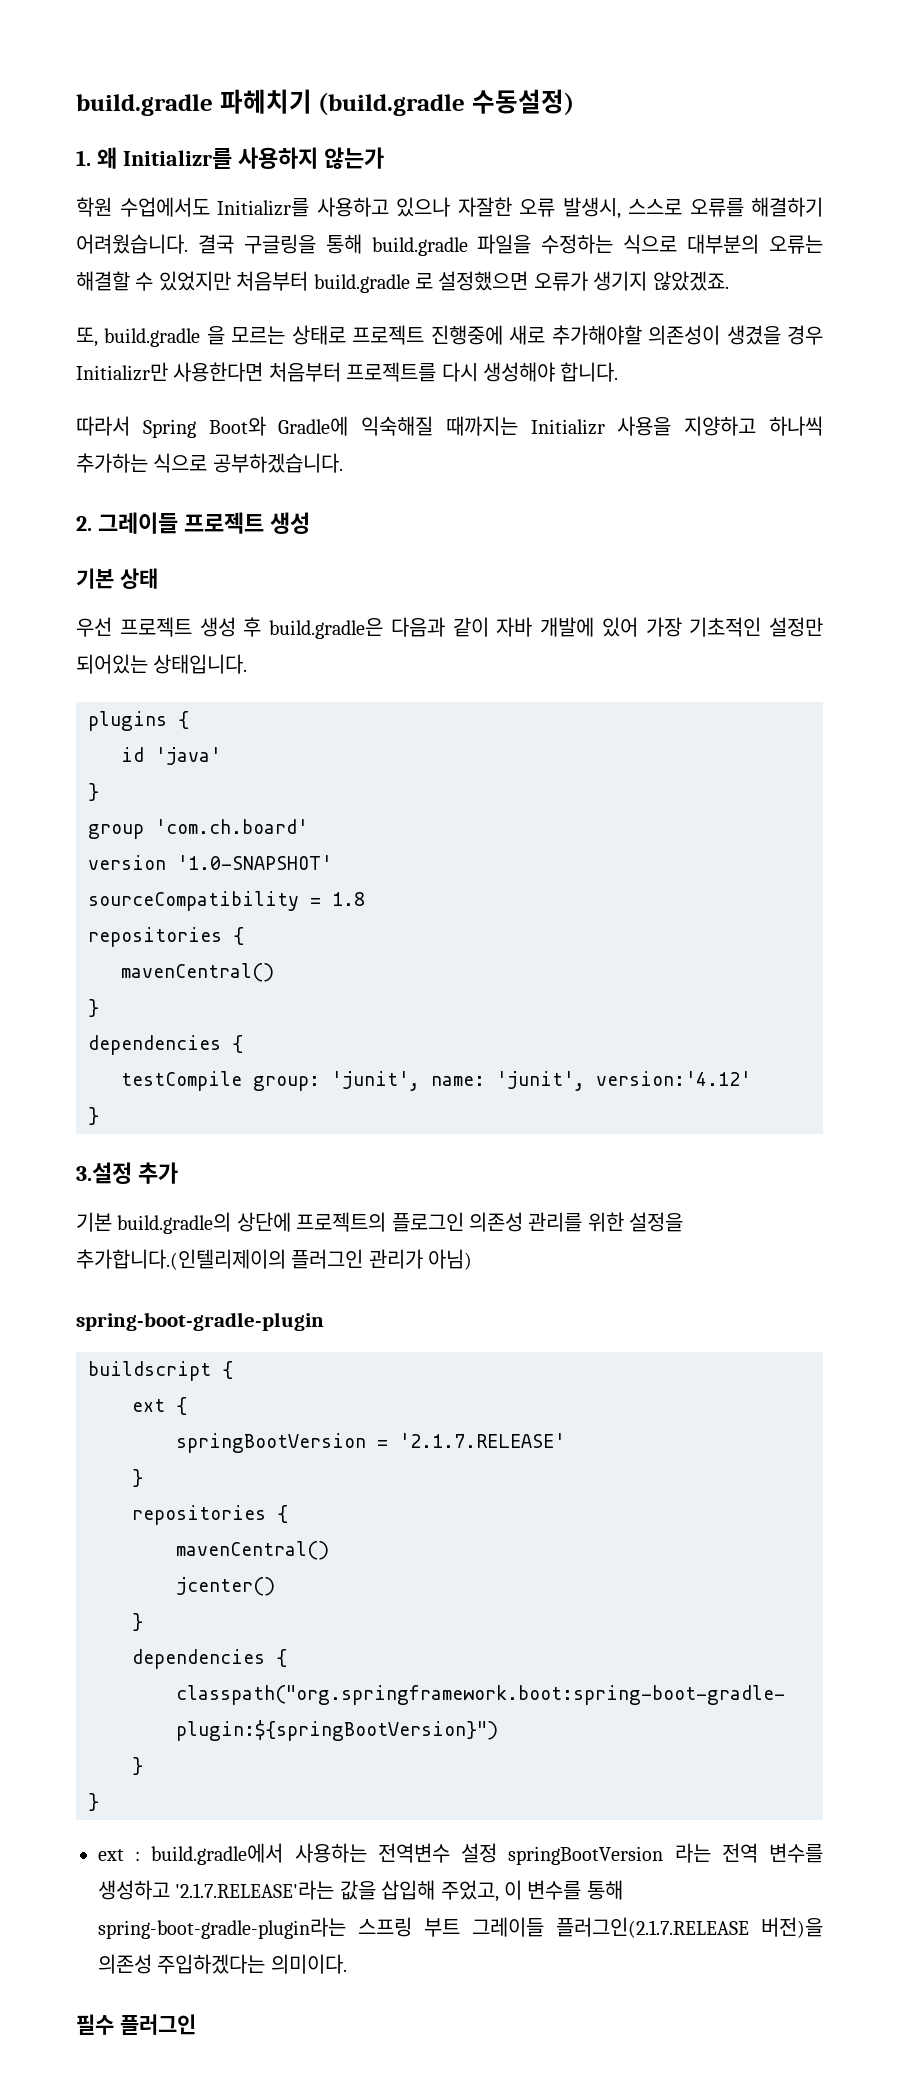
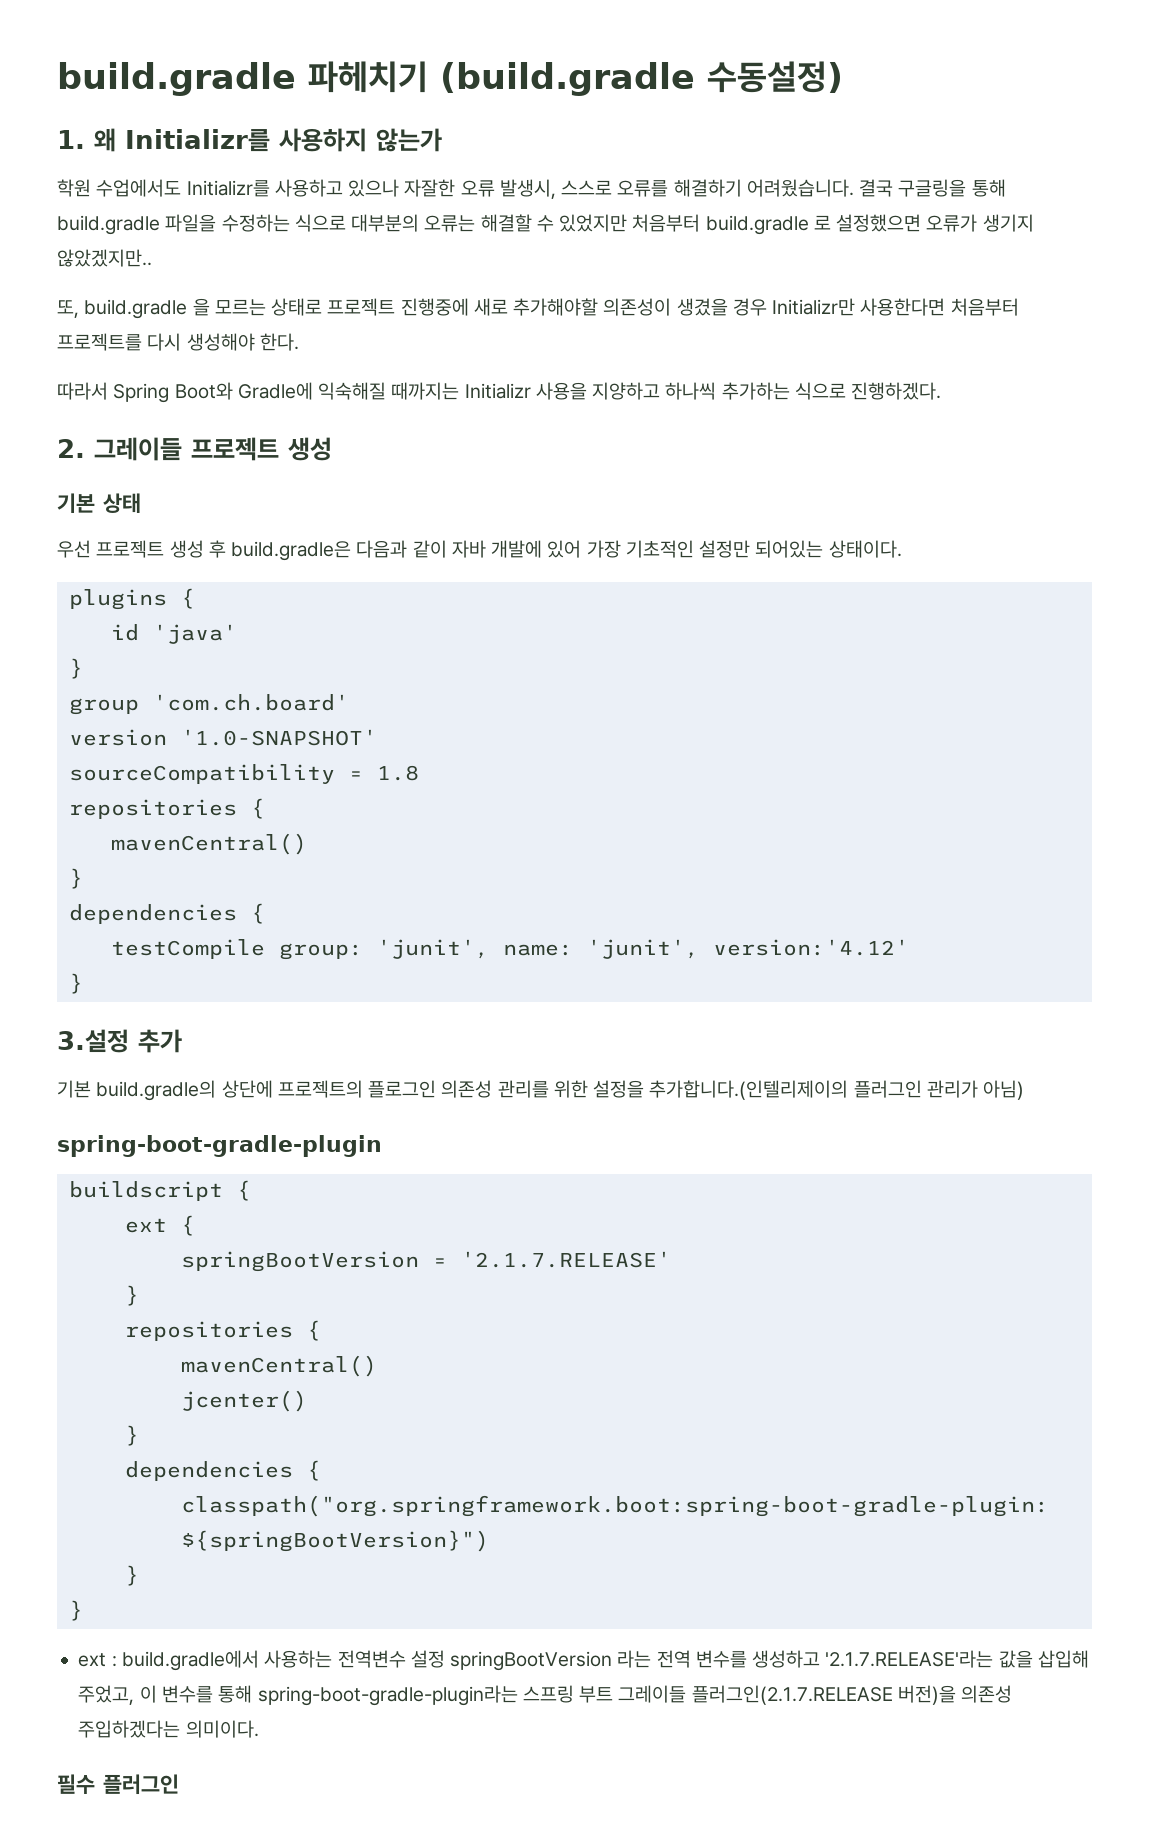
[652,271,729,291] 않았겠죠. -> [57,249,152,267] 않았겠지만..
[560,362,619,382] 합니다. -> [259,333,299,351] 한다.
[212,453,343,473] 공부하겠습니다. -> [851,382,942,400] 진행하겠다.
[153,654,248,674] 상태입니다. -> [828,540,902,558] 상태이다.

